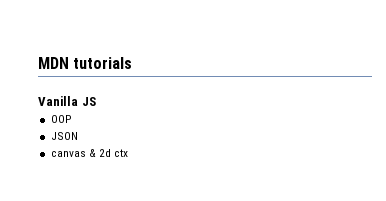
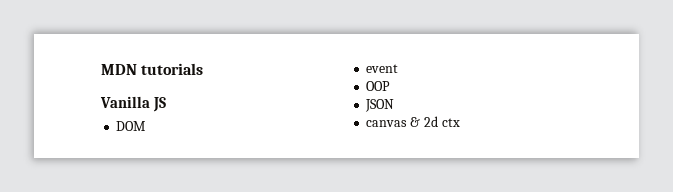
(96, 101) none -> [116,121,147,131] [366,64,399,73] // DOM // event

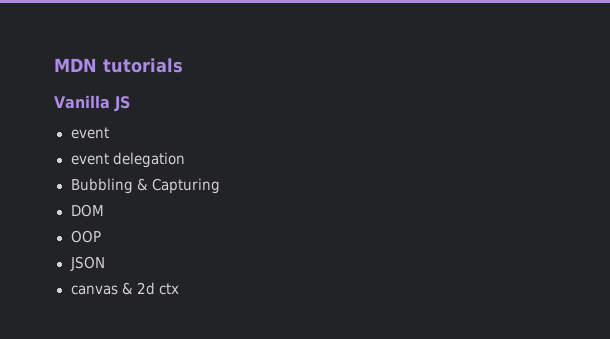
[116,121,147,131] [366,64,399,73] DOM // event -> [70,127,109,139] [70,152,185,168] [70,178,220,194] [70,204,104,217] event // event delegation // Bubbling & Capturing // DOM

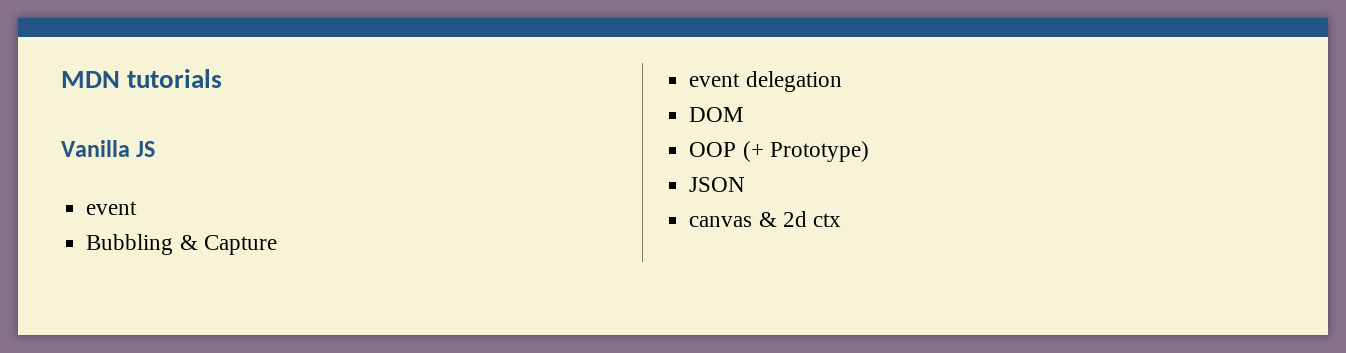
(109, 133) none -> [86,234,277,255] // Bubbling & Capture
[70,178,220,194] // Bubbling & Capturing -> (842, 81) none
(101, 236) none -> [742,141,869,162] (+ Prototype)

